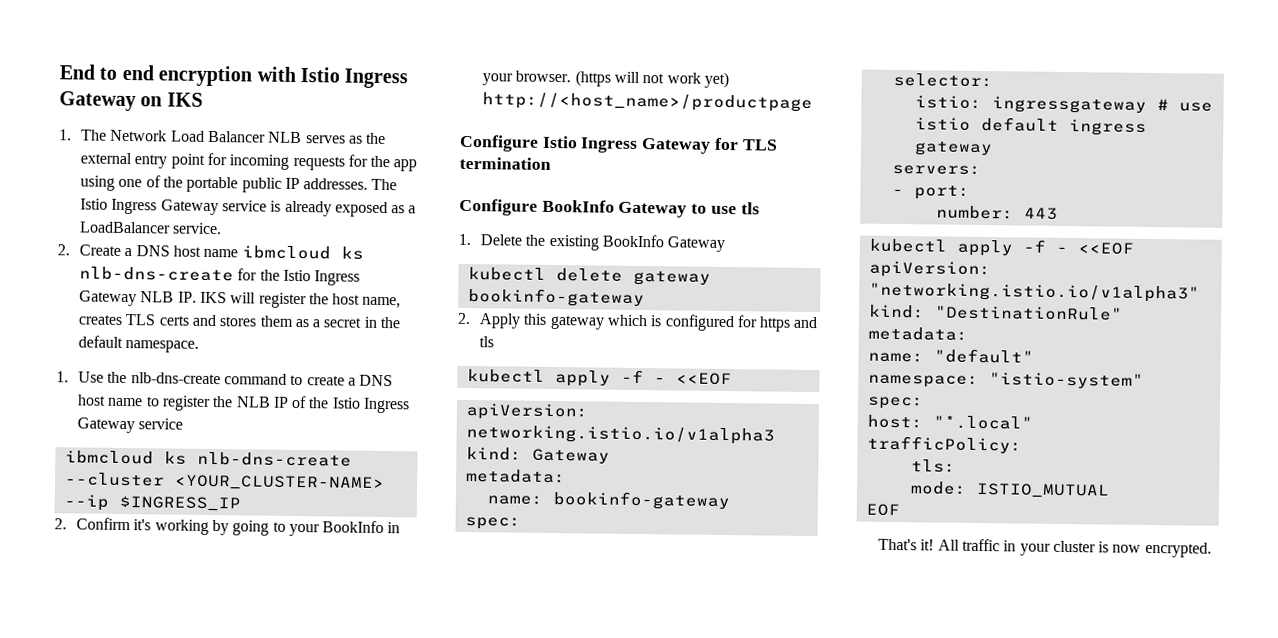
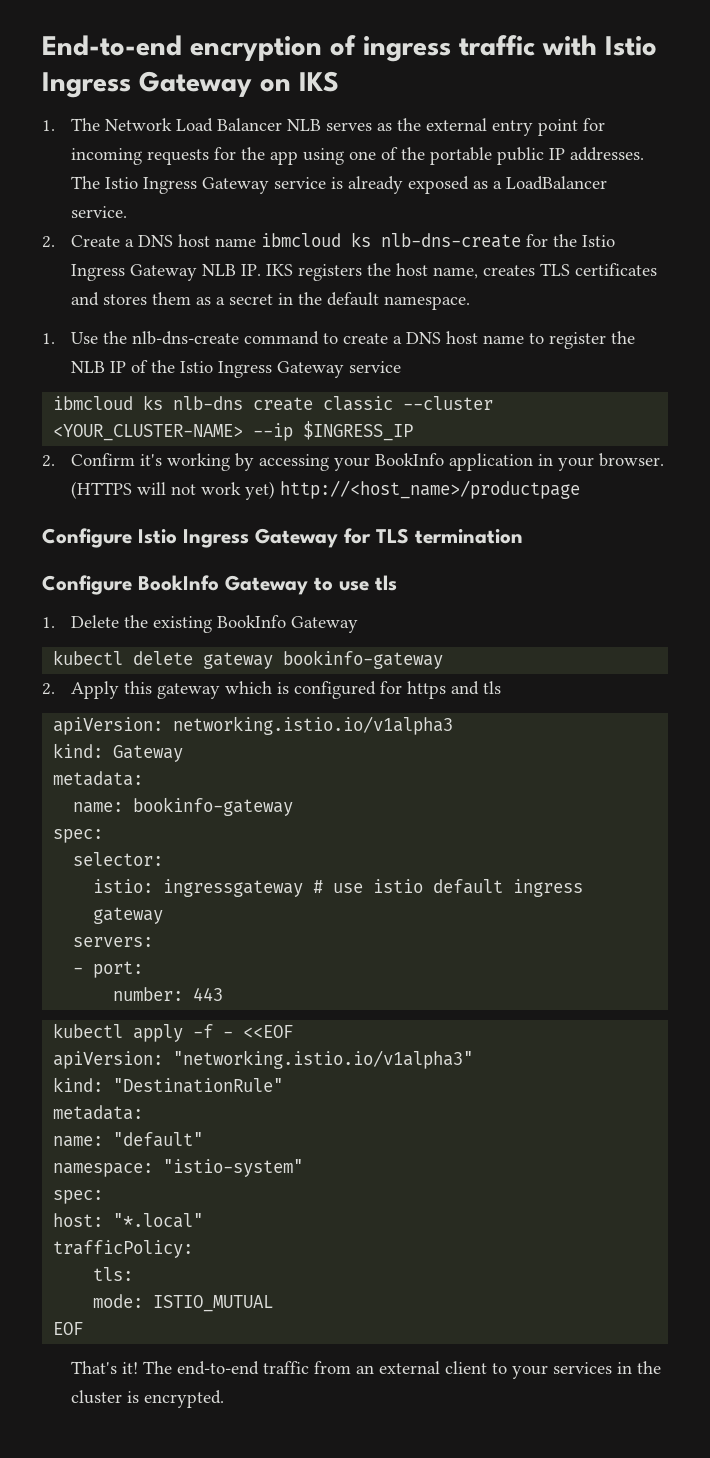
[59,64,253,87] End to end encryption -> [42,35,535,62] End-to-end encryption of ingress traffic
[230,292,307,309] will register -> [298,264,363,281] registers
[158,315,190,326] certs -> [575,263,658,276] certificates
[196,451,352,467] nlb-dns-create -> [173,396,394,411] nlb-dns create classic
[232,520,286,536] going to -> [259,454,330,471] accessing
(385, 527) none -> [449,453,534,471] application
[574,70,611,87] (https -> [71,481,133,499] (HTTPS
[466,368,732,387] // kubectl apply -f - <<EOF -> (502, 687) none
[937,538,1051,556] All traffic in your -> [143,1361,662,1379] The end-to-end traffic from an external client to your services in the
[1112,544,1142,553] now -> (140, 1397) none

